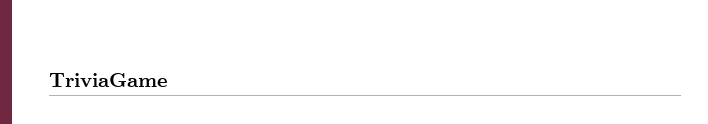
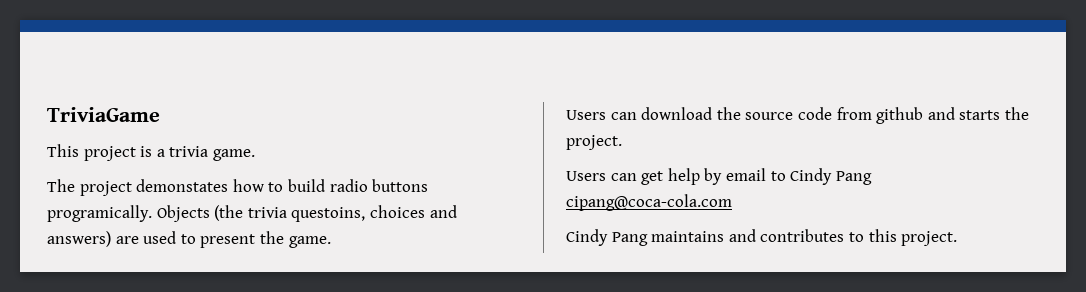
(168, 80) none -> [47,144,255,161] [47,179,429,196] [47,205,457,222] [47,231,331,248] [566,107,1029,124] [566,135,622,150] [566,168,872,185] [566,194,732,211] [566,229,958,246] // This project is a trivia game. // The project demonstates how to build radio buttons programically. Objects (the trivia questoins, choices and answers) are used to present the game. // Users can download the source code from github and starts the project. // Users can get help by email to Cindy Pang cipang@coca-cola.com // Cindy Pang maintains and contributes to this project.

